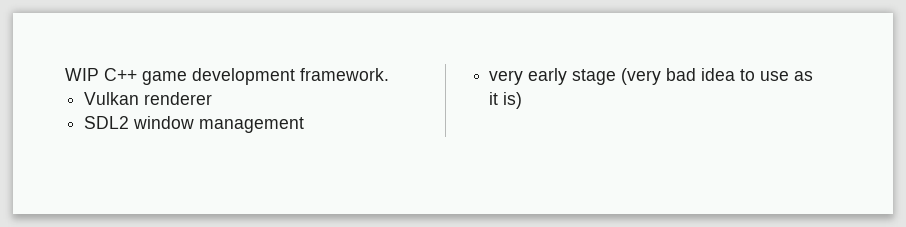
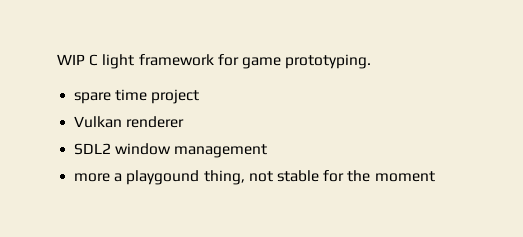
[104,68,389,85] C++ game development framework. -> [89,54,372,69] [74,89,200,104] C light framework for game prototyping. // spare time project
[489,68,814,85] [489,92,523,109] very early stage (very bad idea to use as it is) -> [74,170,435,185] more a playgound thing, not stable for the moment

